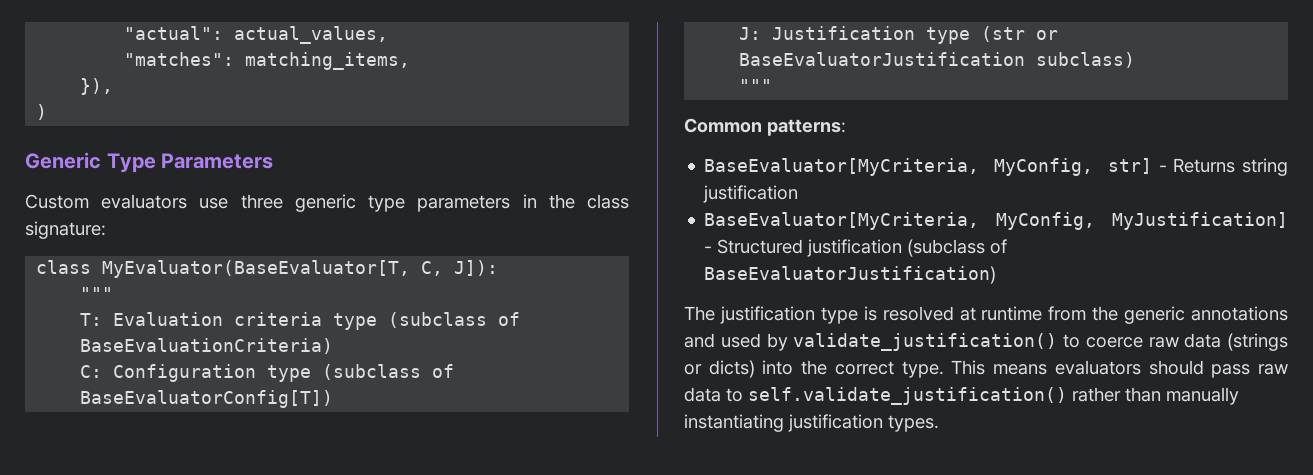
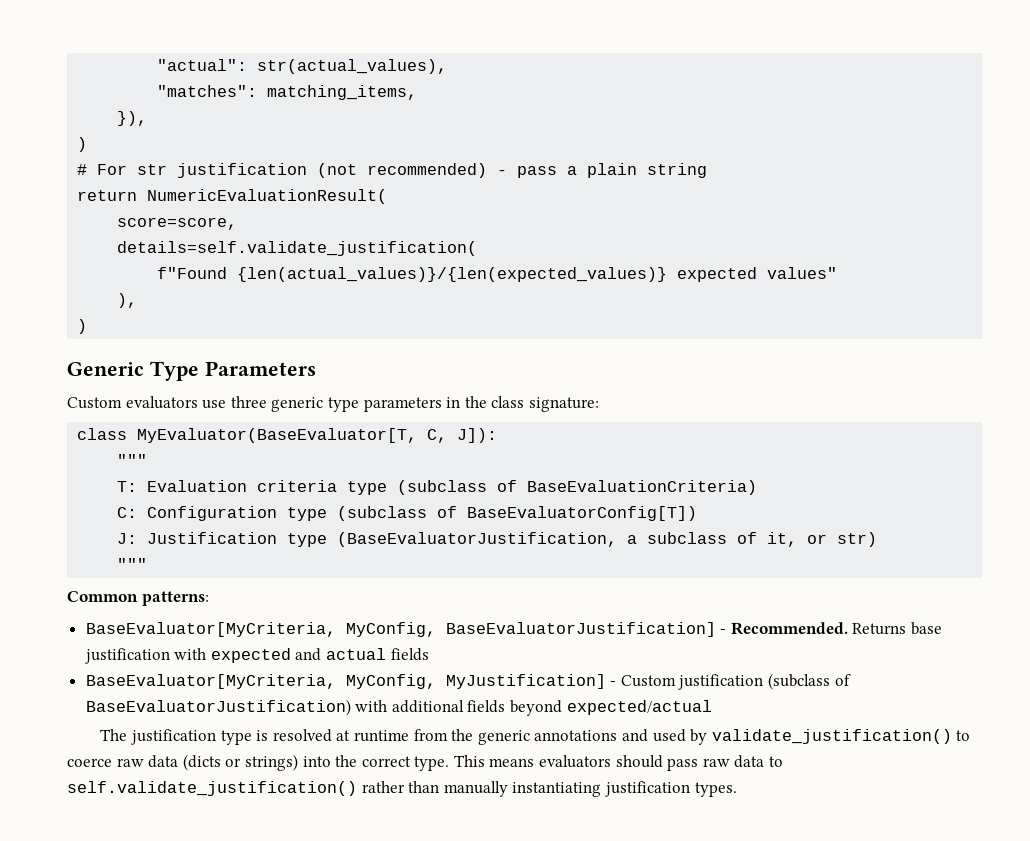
[234,26,389,44] actual_values, -> [257,59,448,74] str(actual_values),
(48, 112) none -> [77,163,708,178] [77,189,388,204] [117,217,238,230] [117,241,478,256] [157,267,838,282] [117,293,138,308] [77,319,88,334] // # For str justification (not recommended) - pass a plain string // return NumericEvaluationResult( // score=score, // details=self.validate_justification( // f"Found {len(actual_values)}/{len(expected_values)} expected values" // ), // )
[981,26,1059,42] [739,52,1136,68] (str or BaseEvaluatorJustification subclass) -> [337,532,878,547] (BaseEvaluatorJustification, a subclass of it, or str)
[1107,158,1288,176] [703,185,799,203] str] - Returns string justification -> [445,622,943,637] [84,648,429,664] BaseEvaluatorJustification] - Recommended. Returns base justification with expected and actual fields
[717,239,804,254] Structured -> [620,675,676,687] Custom
(997, 275) none -> [355,700,712,716] with additional fields beyond expected/actual
[1227,333,1288,351] [684,360,755,378] (strings or dicts) -> [182,754,298,771] (dicts or strings)

